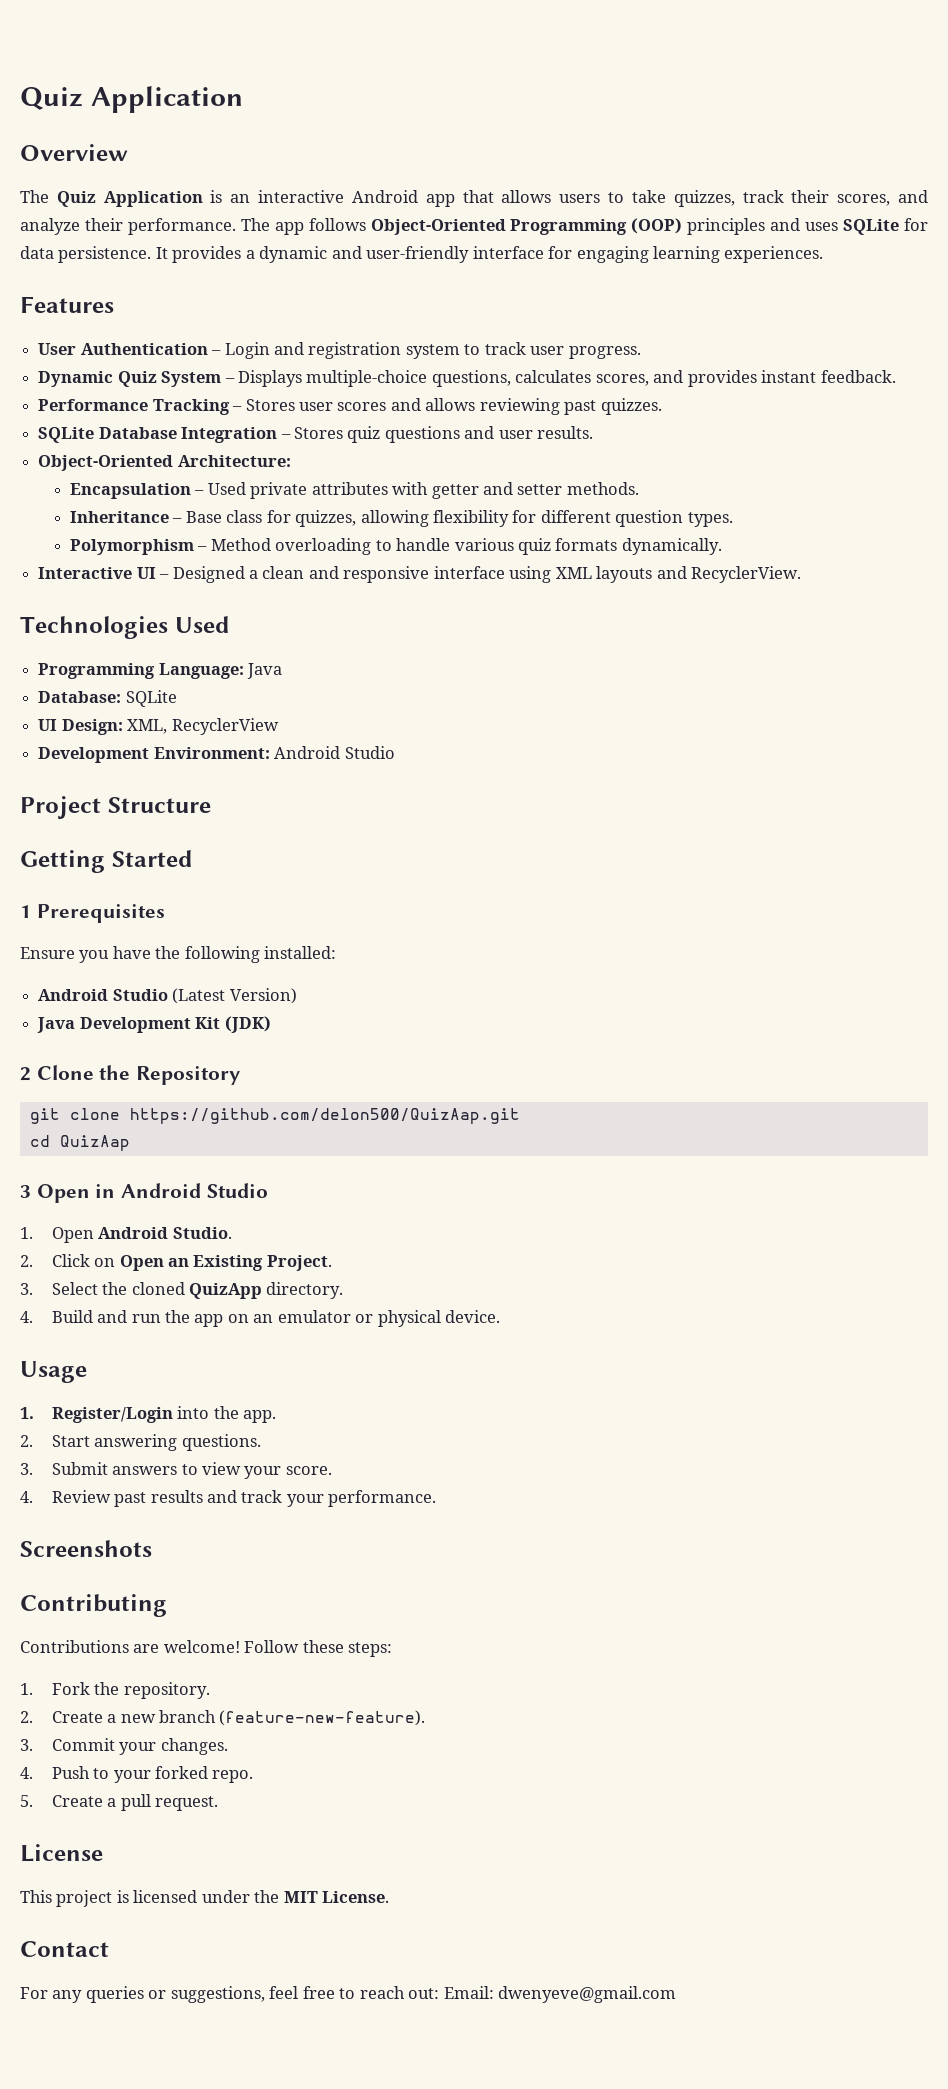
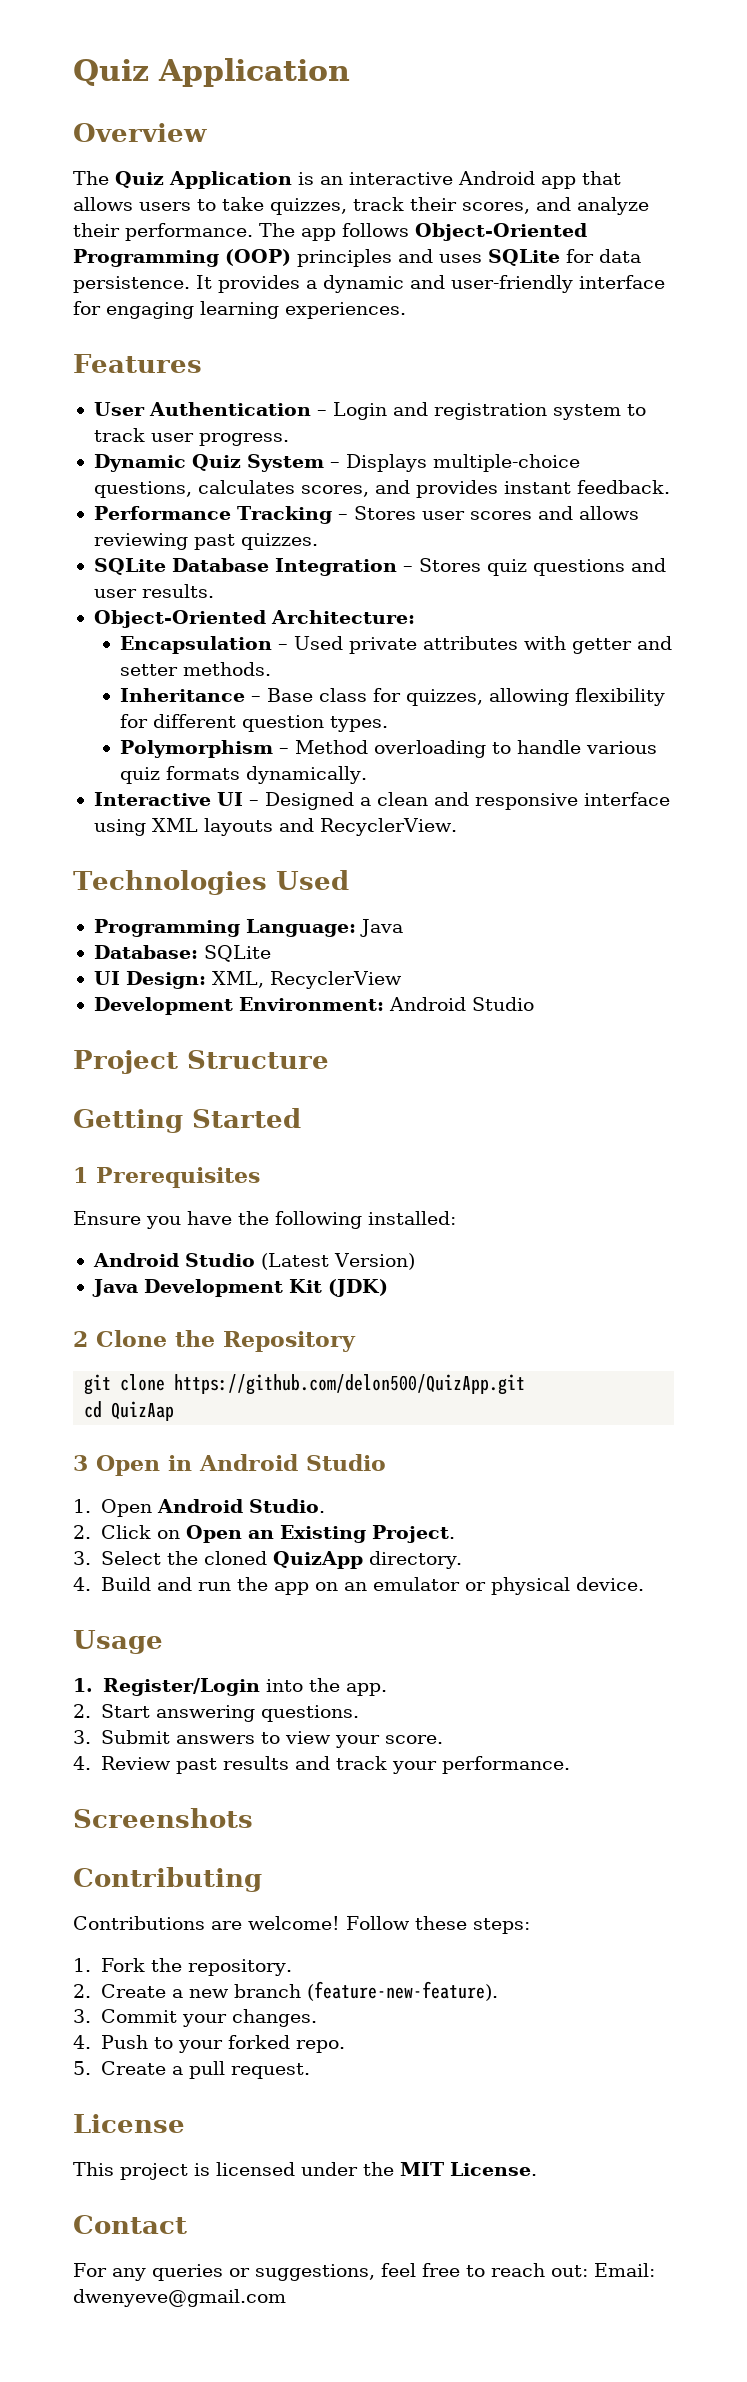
[129,1108,520,1124] https://github.com/delon500/QuizAap.git -> [174,1374,526,1395] https://github.com/delon500/QuizApp.git

